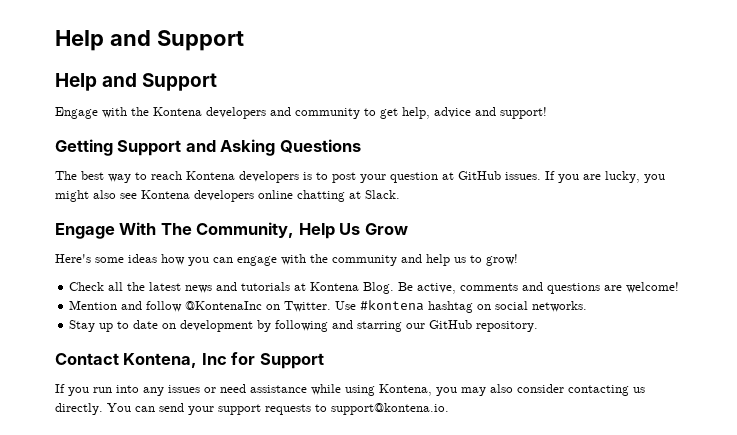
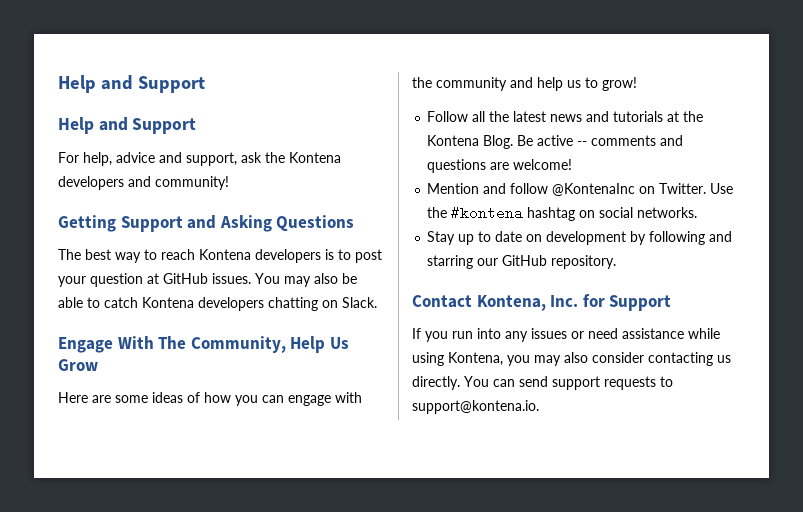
[55,107,547,119] Engage with the Kontena developers and community to get help, advice and support! -> [58,152,341,166] [58,176,229,190] For help, advice and support, ask the Kontena developers and community!
[545,171,665,183] [55,190,361,202] If you are lucky, you might also see Kontena developers online chatting at -> [255,273,357,287] [58,297,338,311] You may also be able to catch Kontena developers chatting on
[55,254,91,263] Here's -> [58,392,111,403] Here are
(157, 258) none -> [187,392,200,403] of
[69,282,105,291] Check -> [427,111,469,122] Follow
(307, 287) none -> [683,111,704,122] the
[417,283,457,294] active, -> [537,135,588,146] active --
(357, 305) none -> [427,207,448,218] the
[201,353,227,365] Inc -> [550,295,579,307] Inc.
[188,406,214,415] your -> (548, 381) none

